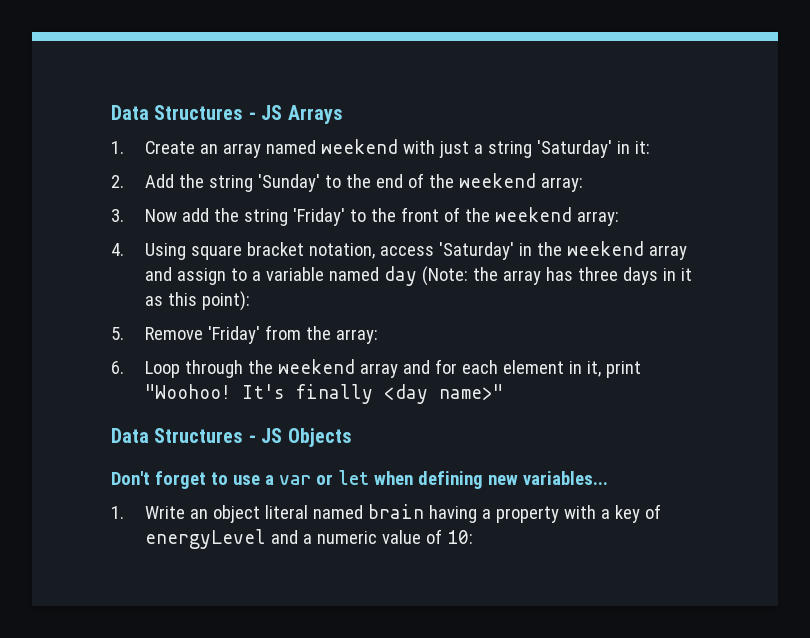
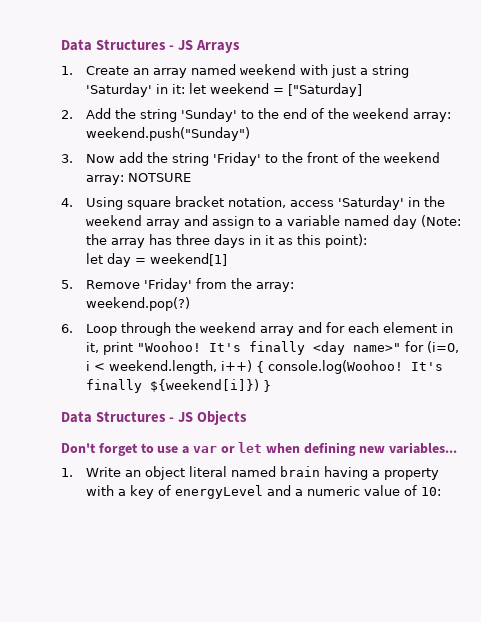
(650, 147) none -> [188,83,362,97] let weekend = ["Saturday]
(583, 184) none -> [85,127,250,141] weekend.push("Sunday")
(619, 218) none -> [127,173,191,182] NOTSURE
(250, 301) none -> [85,253,227,267] // let day = weekend[1]
(378, 336) none -> [85,297,190,311] // weekend.pop(?)
(503, 392) none -> [404,341,459,353] [85,360,443,374] [85,379,271,393] for (i=0, i < weekend.length, i++) { console.log(Woohoo! It's finally ${weekend[i]}) }

